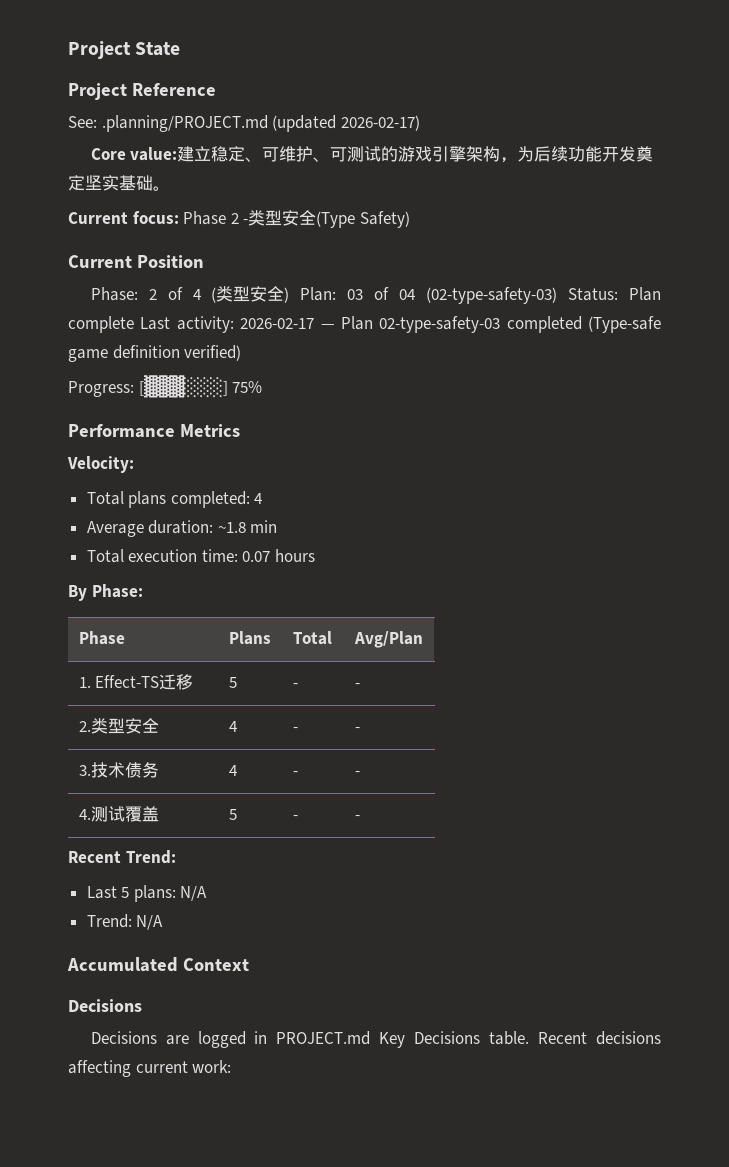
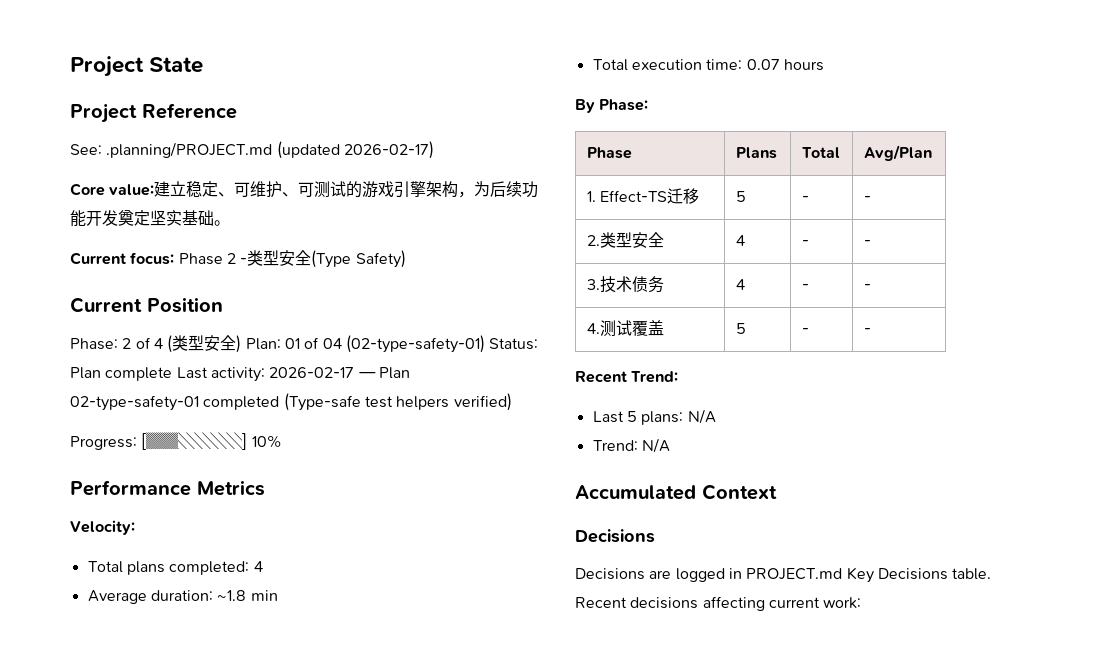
[347,289,364,300] 03 -> [284,338,300,349] 01
[426,287,558,304] (02-type-safety-03) -> [345,335,485,353] (02-type-safety-01)
[379,316,501,333] 02-type-safety-03 -> [70,395,199,411] 02-type-safety-01
[68,345,180,362] game definition -> [364,396,450,410] test helpers
[138,375,263,398] [▓▓▓▓░░░] 75% -> [141,432,282,450] [▓▓░░░░] 10%

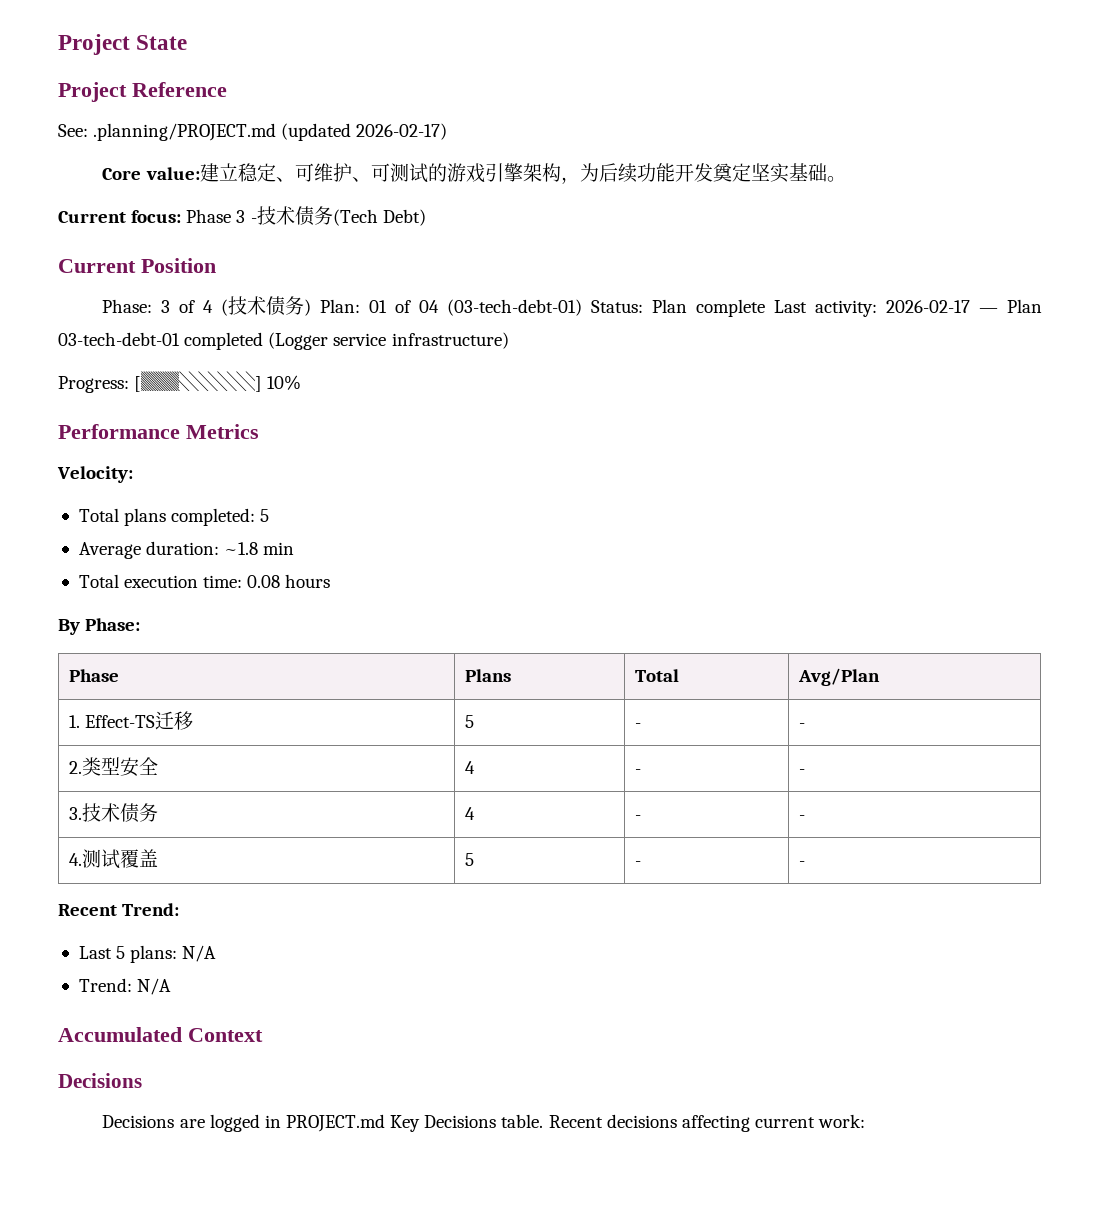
[226,250,406,268] 2 -类型安全(Type Safety) -> [236,206,426,226] 3 -技术债务(Tech Debt)
[122,338,132,349] 2 -> [161,300,171,313] 3
[172,335,237,351] 类型安全 -> [228,296,305,316] 技术债务
[345,335,485,353] (02-type-safety-01) -> [447,299,583,316] (03-tech-debt-01)
[70,393,512,411] 02-type-safety-01 completed (Type-safe test helpers verified) -> [58,332,509,350] 03-tech-debt-01 completed (Logger service infrastructure)
[253,561,263,572] 4 -> [260,509,270,522] 5
[746,59,780,70] 0.07 -> [247,575,281,588] 0.08

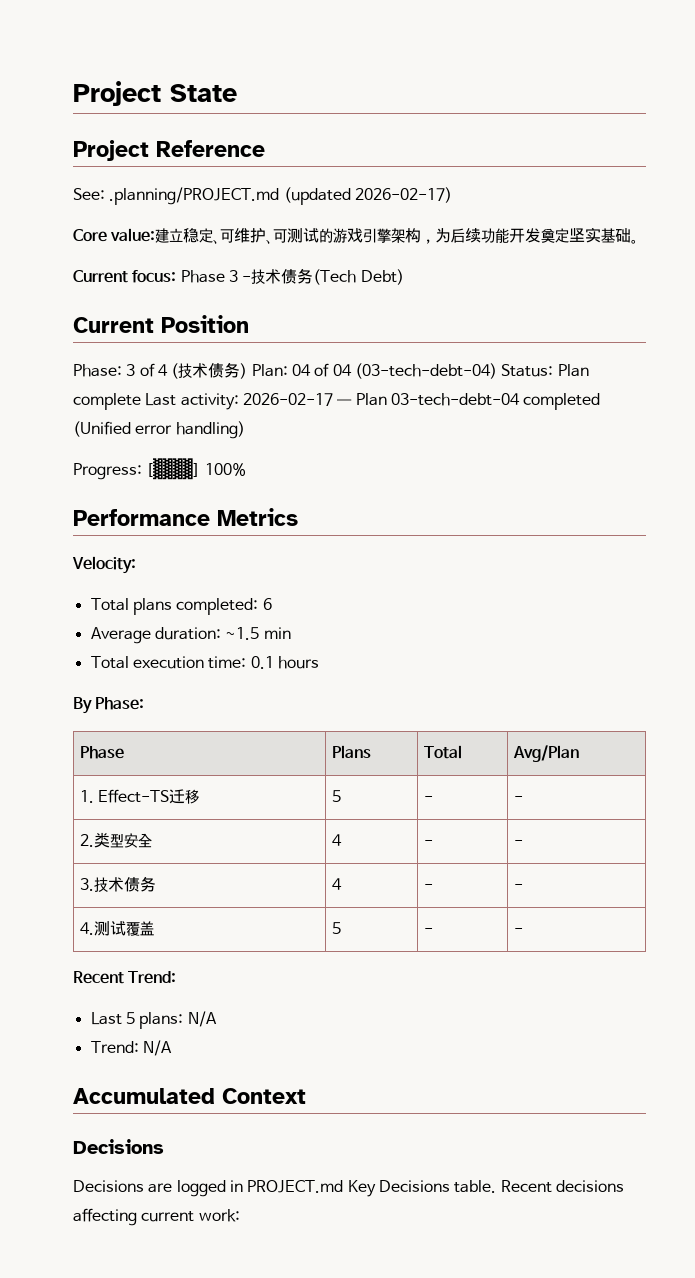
[369,300,388,313] 01 -> [291,364,311,376] 04
[447,299,583,316] (03-tech-debt-01) -> [354,363,497,379] (03-tech-debt-04)
[58,332,509,350] 03-tech-debt-01 completed (Logger service infrastructure) -> [390,393,601,410] [73,421,245,439] 03-tech-debt-04 completed (Unified error handling)
[134,371,302,392] [▓▓░░░░] 10% -> [146,458,246,480] [▓▓▓▓] 100%
[260,509,270,522] 5 -> [262,598,272,610] 6
[224,542,259,555] ~1.8 -> [225,627,260,640] ~1.5
[247,575,281,588] 0.08 -> [250,656,274,669] 0.1

